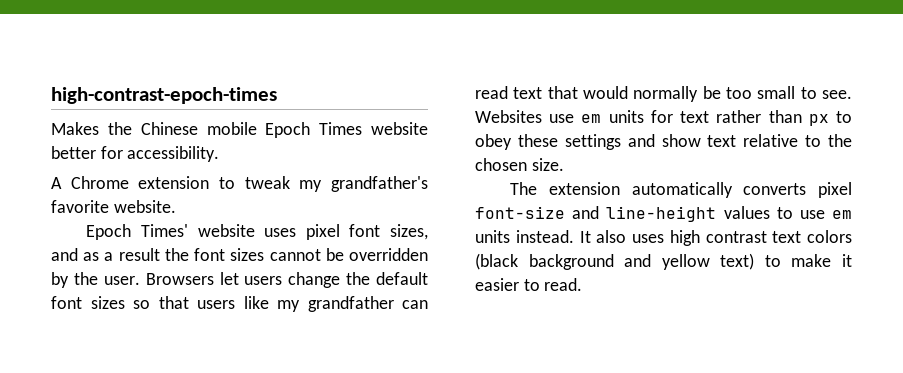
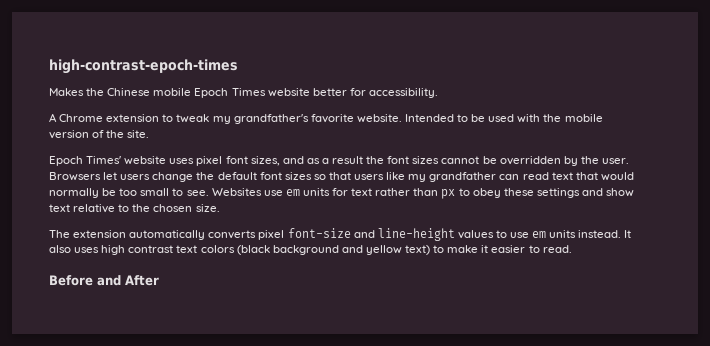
(176, 206) none -> [404,114,603,123] [49,130,150,139] Intended to be used with the mobile version of the site.
(583, 284) none -> [49,275,159,286] // Before and After

